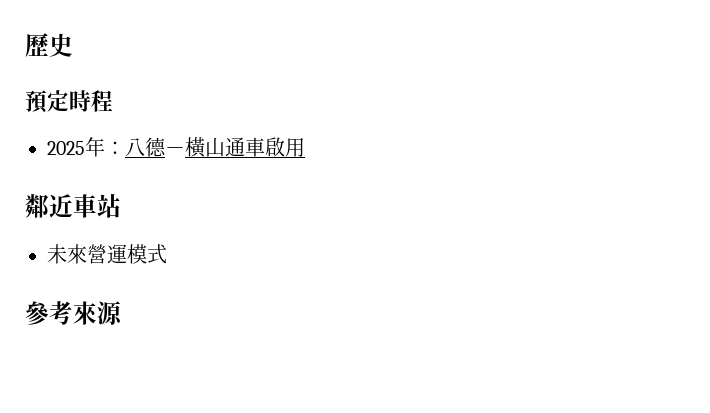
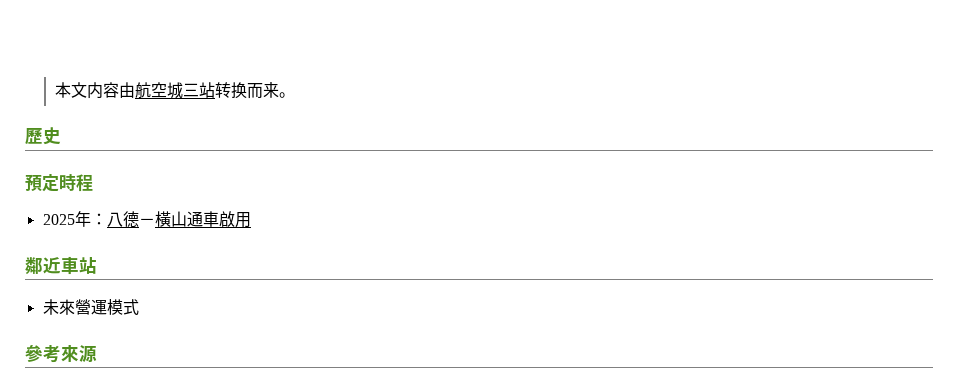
(25, 45) none -> [55,82,296,99] 本文内容由航空城三站转换而来。 //

